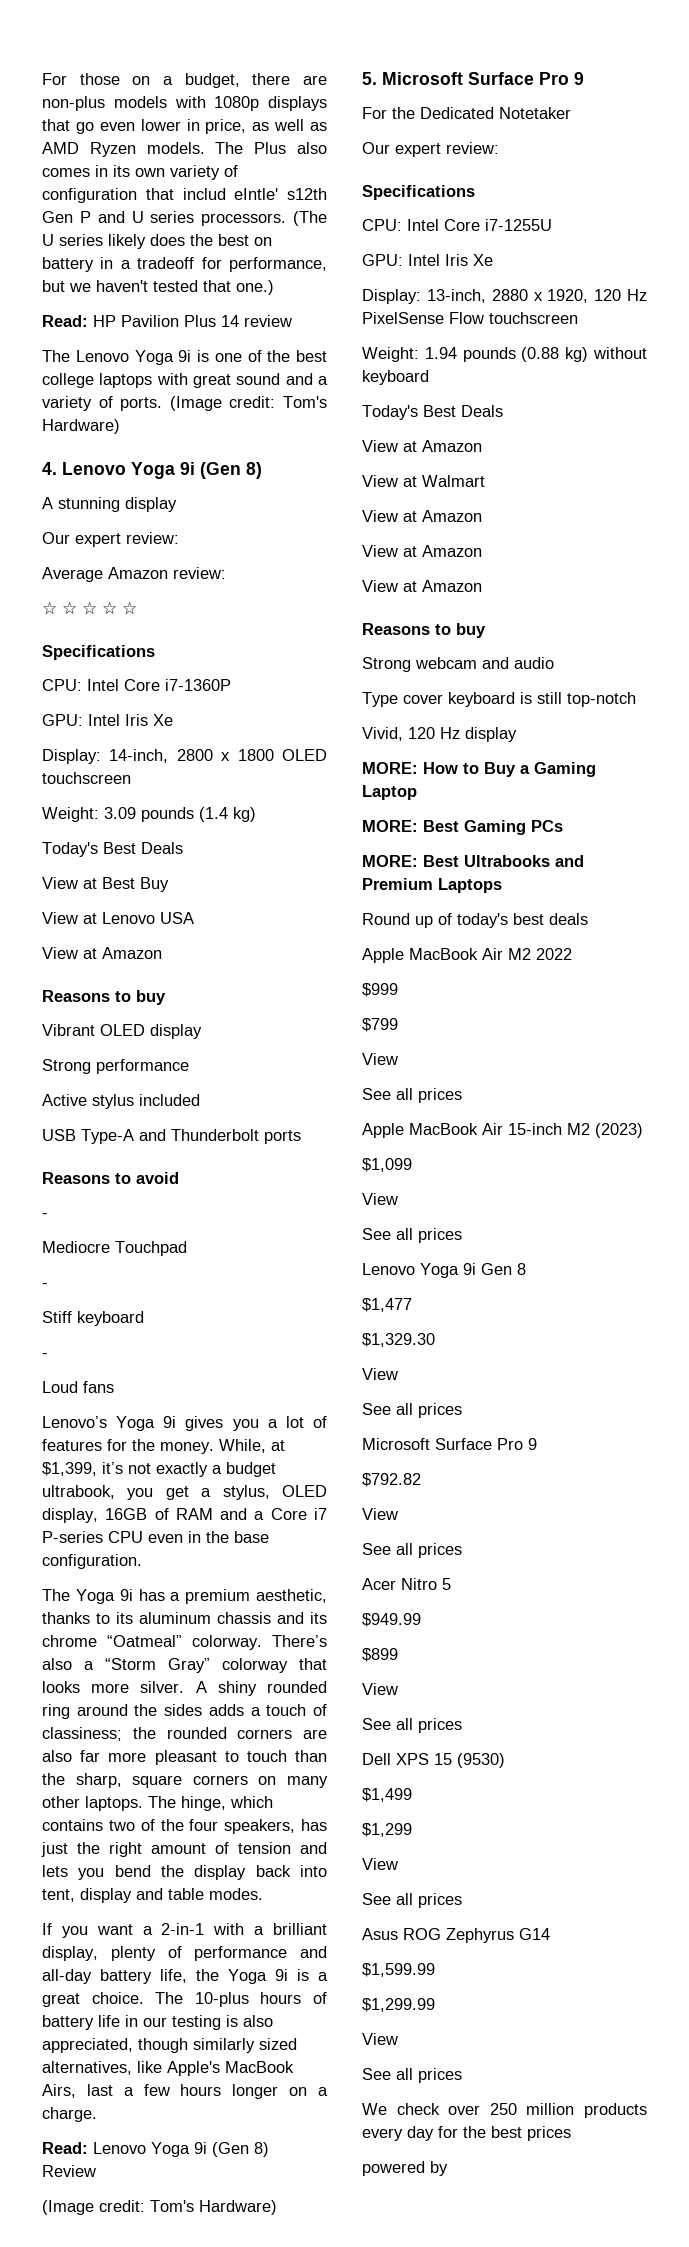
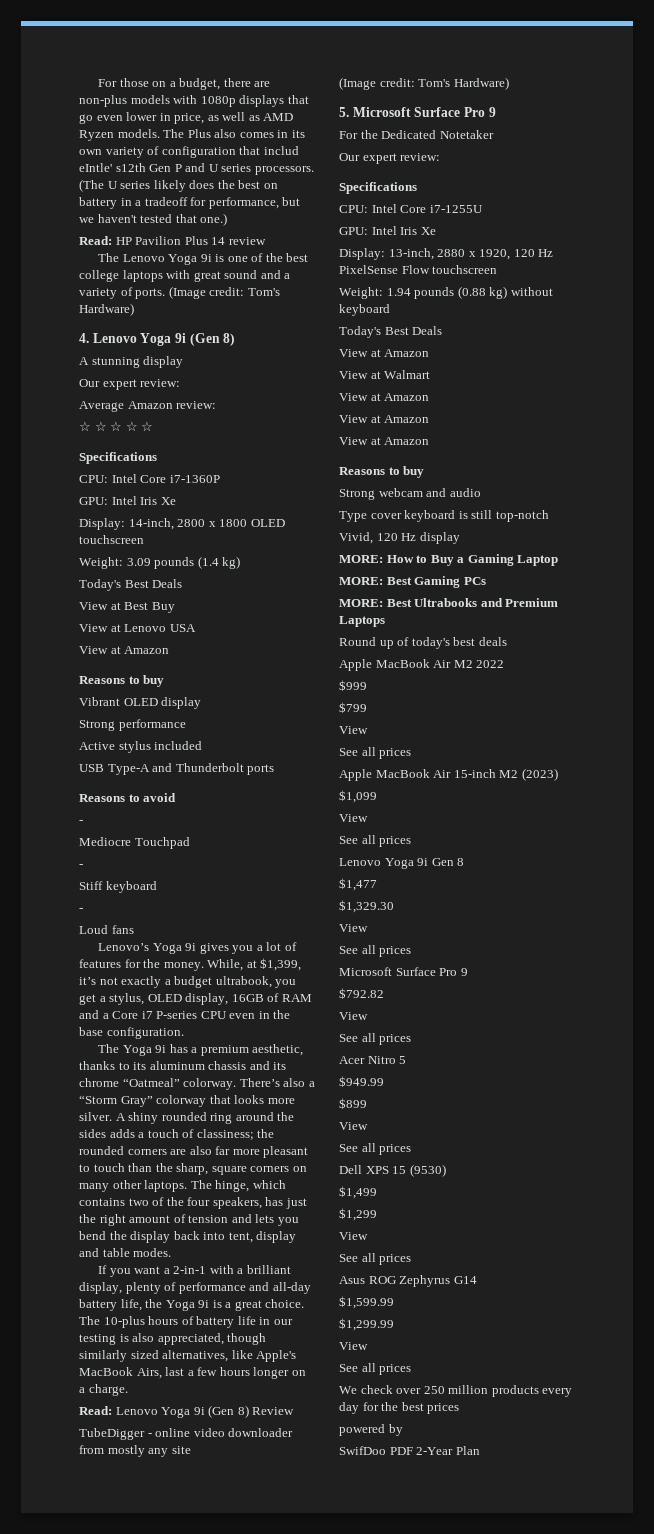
(96, 2171) none -> [79,1428,294,1440] [79,1445,191,1457] // TubeDigger - online video downloader from mostly any site
(448, 2168) none -> [339,1446,480,1455] // SwifDoo PDF 2-Year Plan

